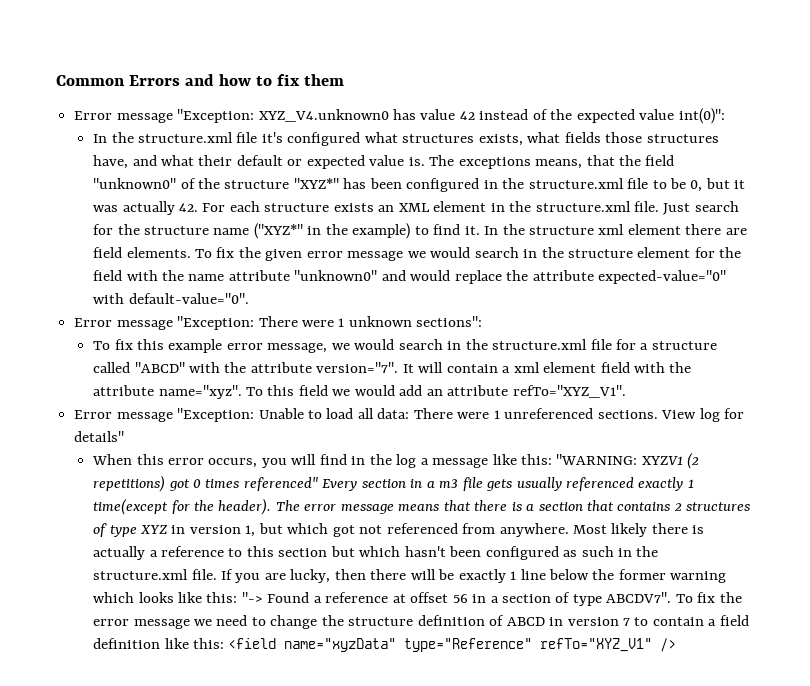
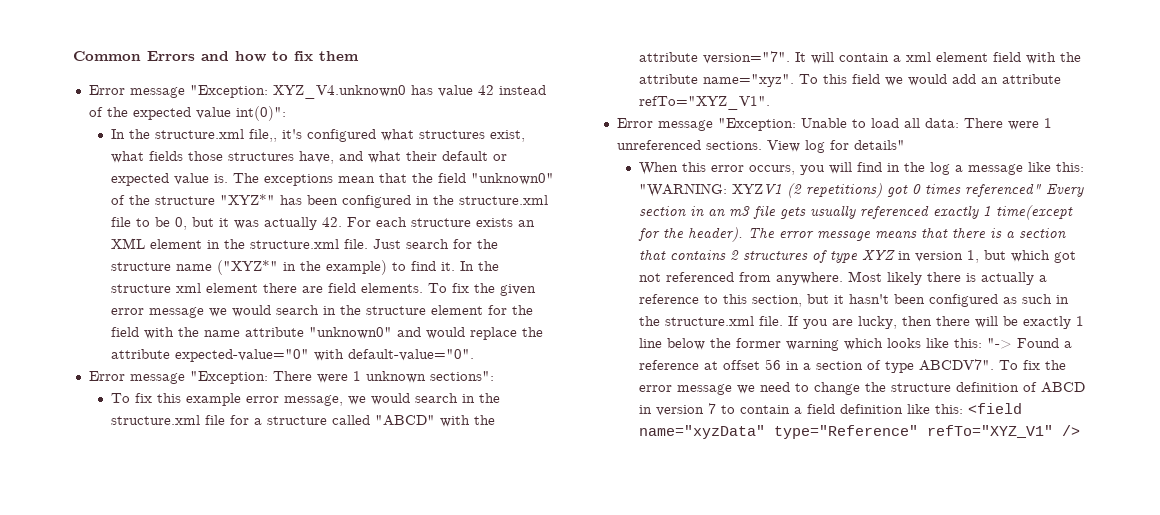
[236,132,258,143] file -> [249,129,278,142] file,,
[478,134,523,146] exists, -> [490,130,526,142] exist,
[535,159,583,169] means, -> [338,176,376,183] mean
[426,480,435,488] a -> [708,209,726,217] an
[278,546,401,557] section but which -> [752,294,845,307] section, but it

